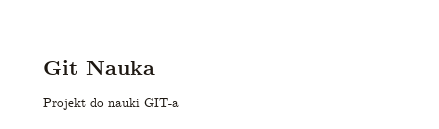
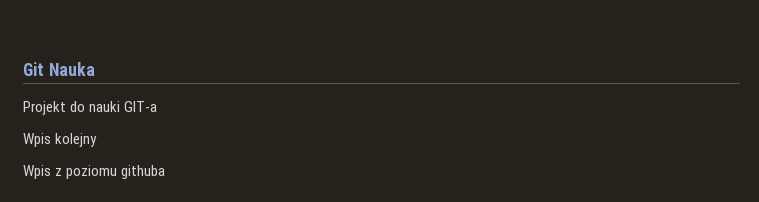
(179, 102) none -> [23,133,98,147] [23,165,166,179] // Wpis kolejny // Wpis z poziomu githuba

